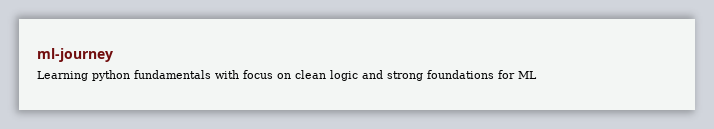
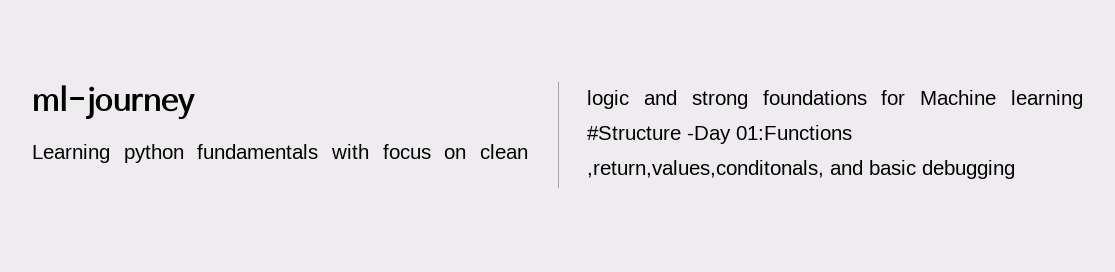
[518,71,537,79] ML -> [920,90,1083,109] [587,125,852,144] [587,160,1015,179] Machine learning #Structure -Day 01:Functions ,return,values,conditonals, and basic debugging

